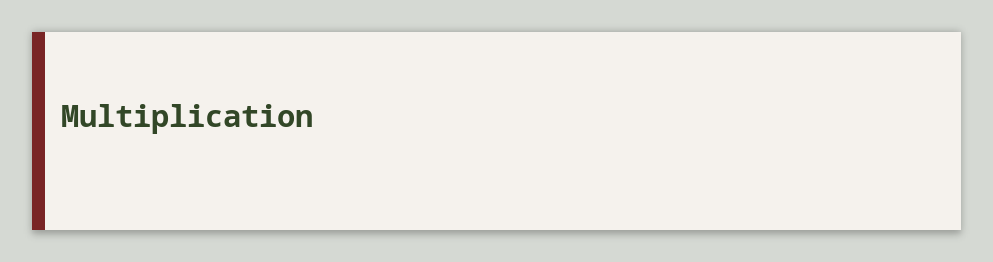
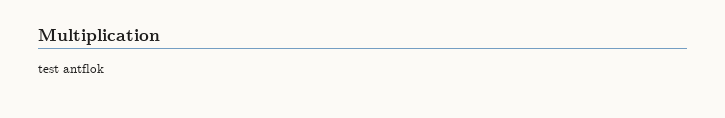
(313, 119) none -> [38,64,104,73] // test antflok

